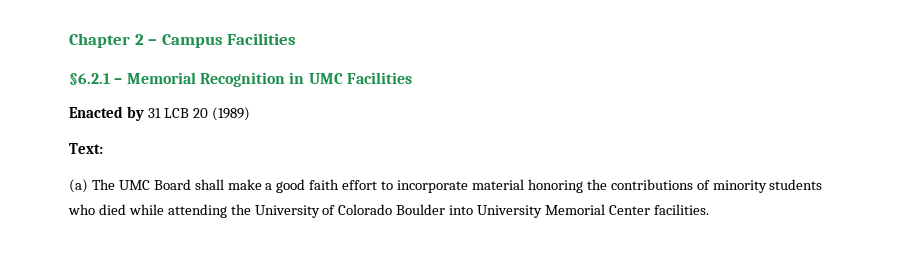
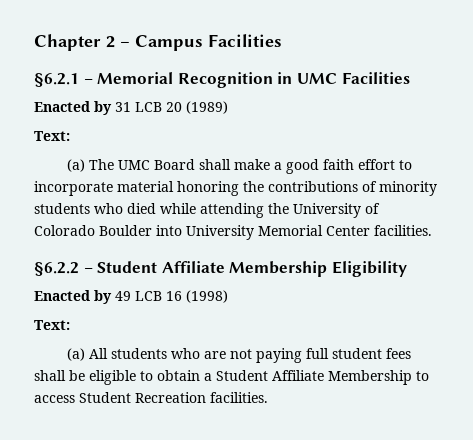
(709, 209) none -> [34,261,407,277] [34,290,228,304] [34,320,70,330] [67,348,412,363] [34,370,429,385] [34,392,268,403] // §6.2.2 – Student Affiliate Membership Eligibility // Enacted by 49 LCB 16 (1998) // Text: // (a) All students who are not paying full student fees shall be eligible to obtain a Student Affiliate Membership to access Student Recreation facilities.

